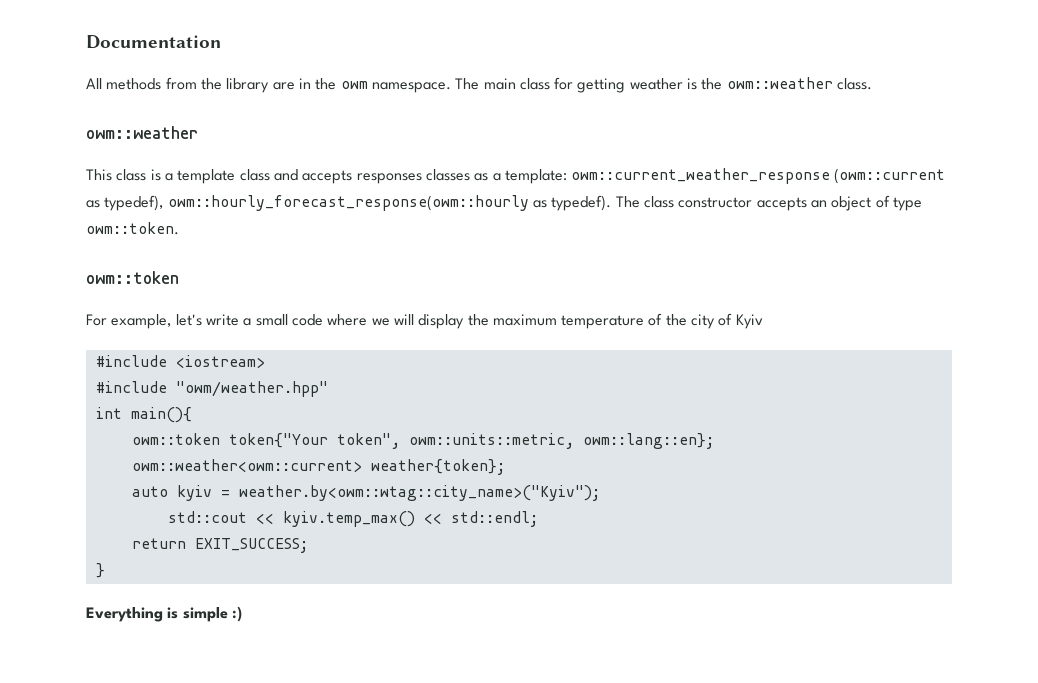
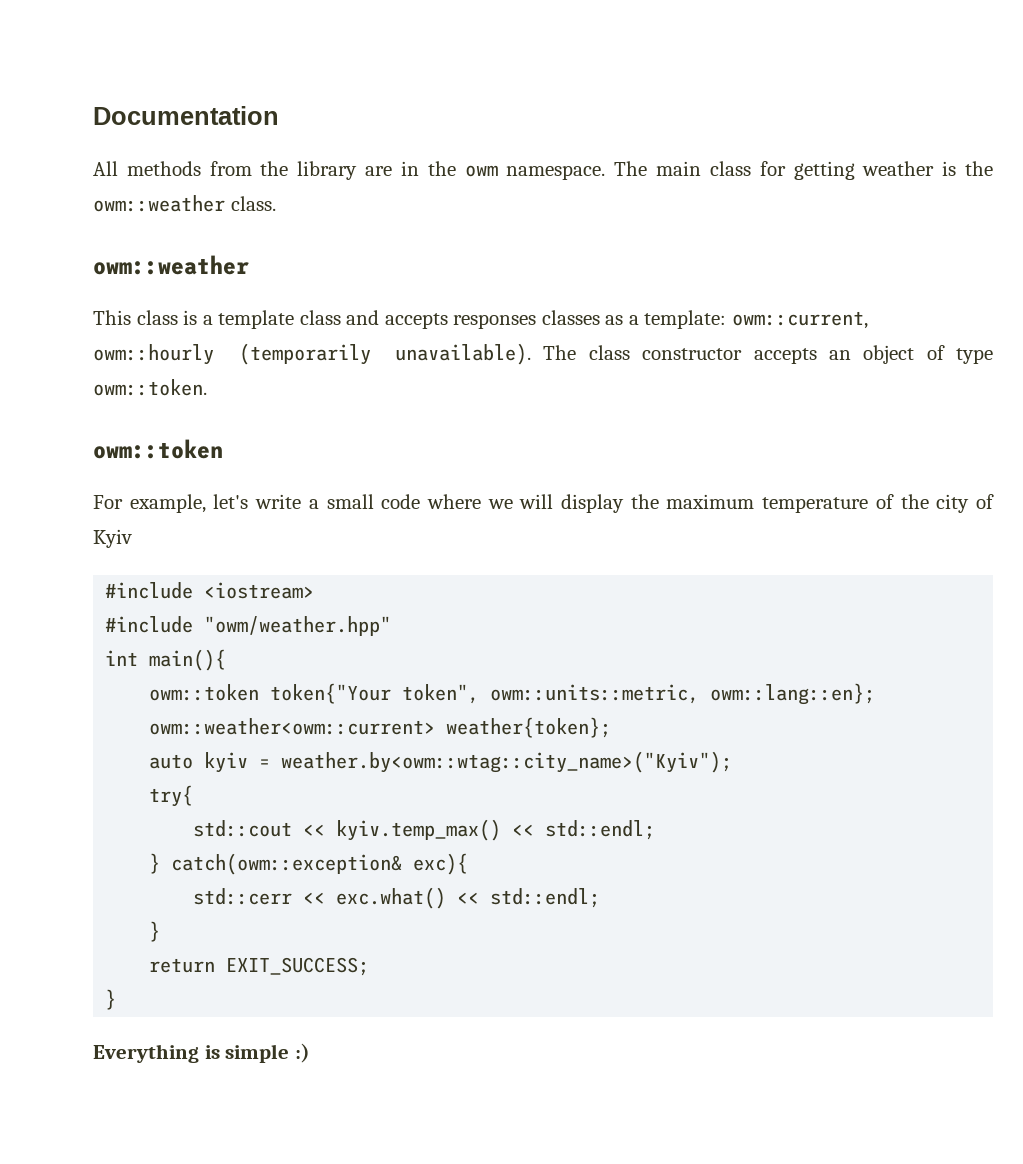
[571,168,946,184] [86,195,612,211] owm::current_weather_response (owm::current as typedef), owm::hourly_forecast_response(owm::hourly as typedef). -> [731,311,868,329] [93,343,532,365] owm::current, owm::hourly (temporarily unavailable).
(600, 493) none -> [149,785,194,807] // try{
(538, 519) none -> [149,853,469,875] [193,887,601,909] [149,921,161,942] // } catch(owm::exception& exc){ // std::cerr << exc.what() << std::endl; // }

